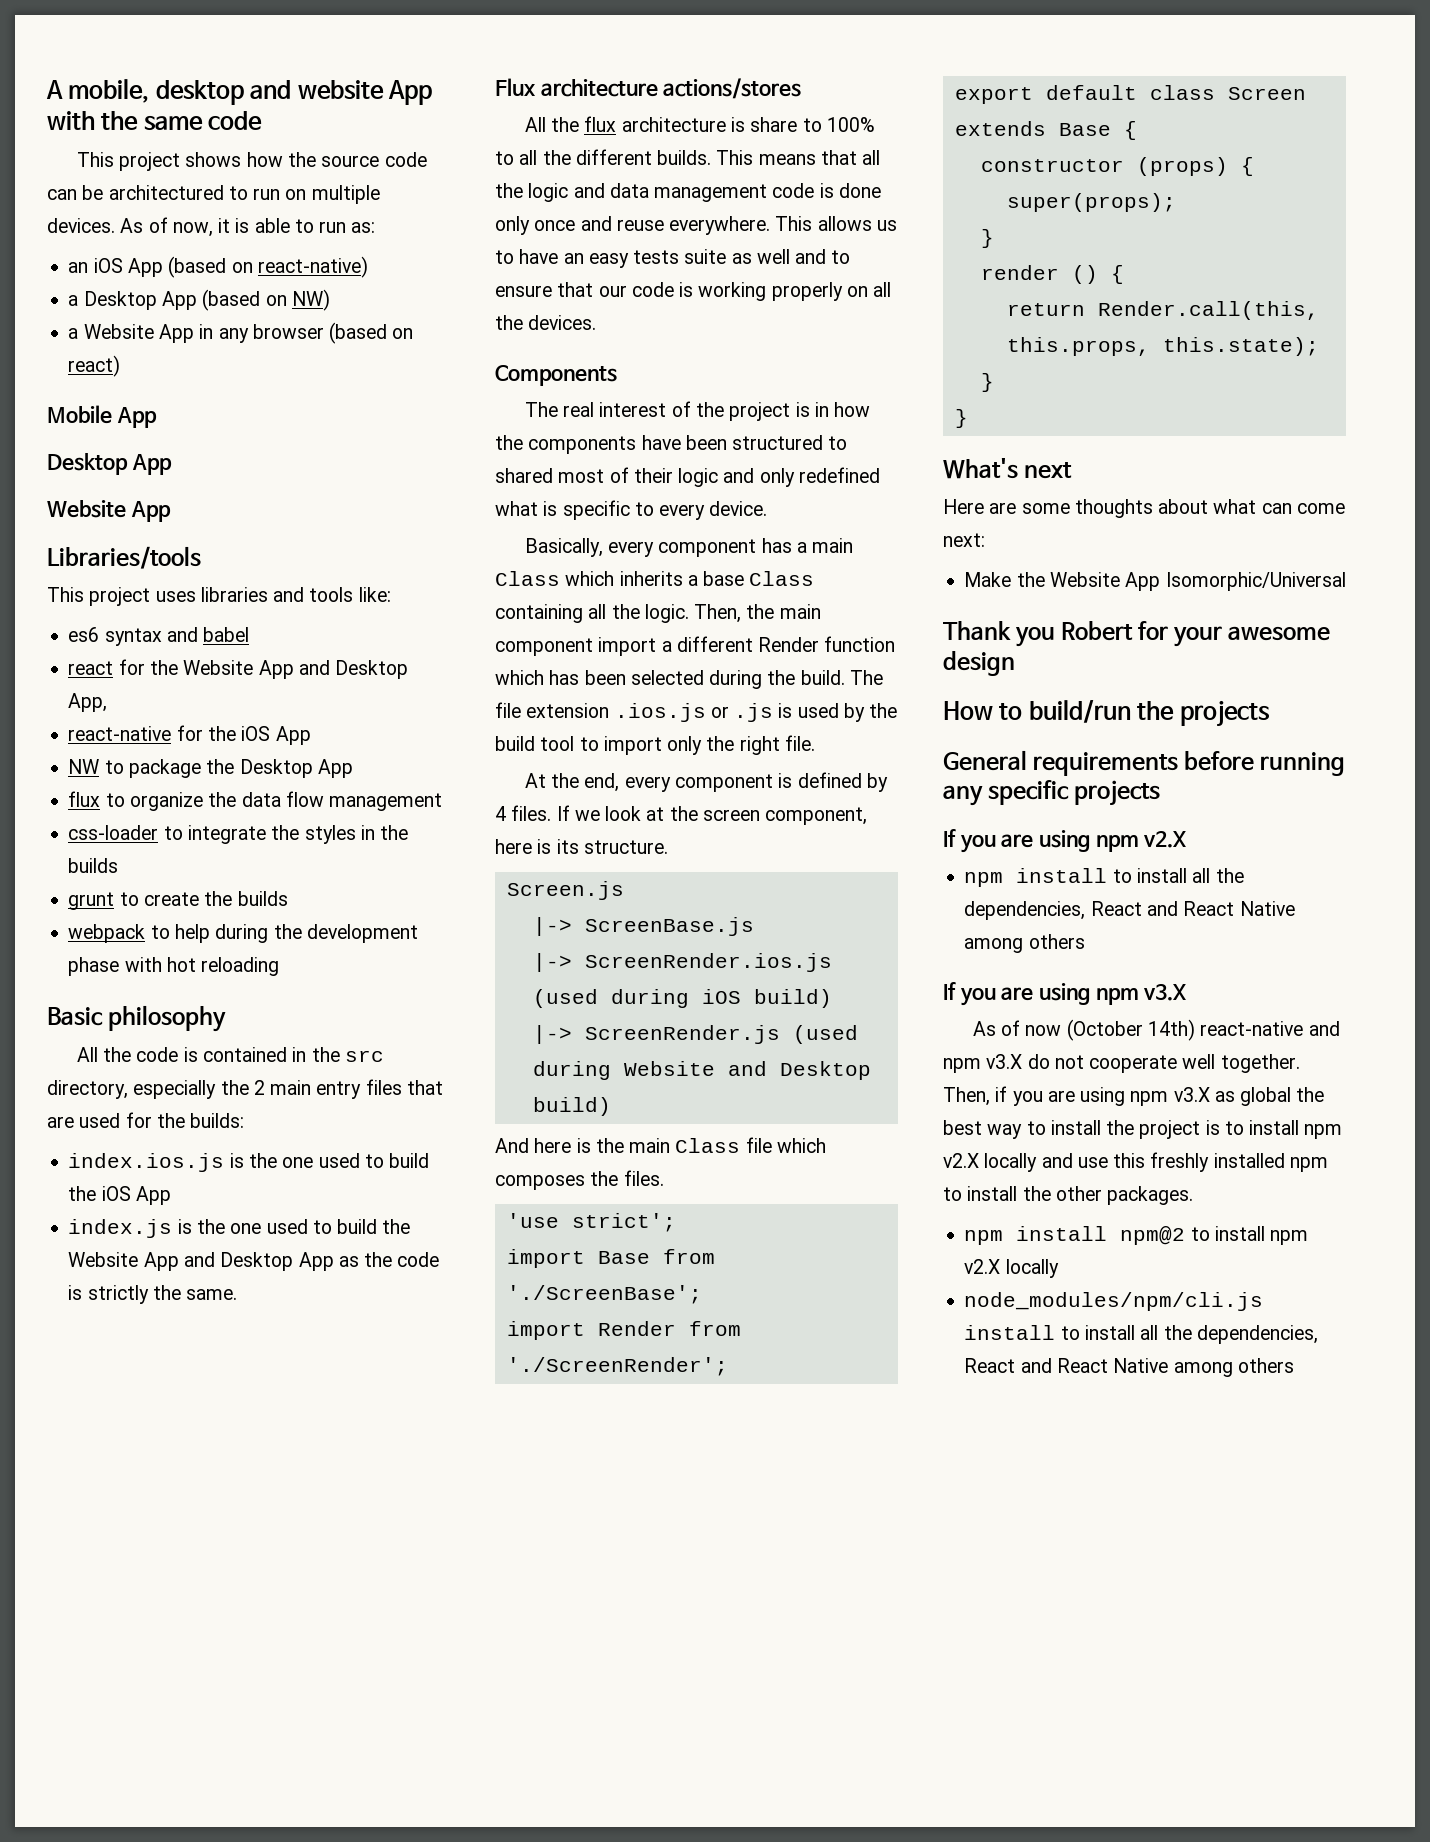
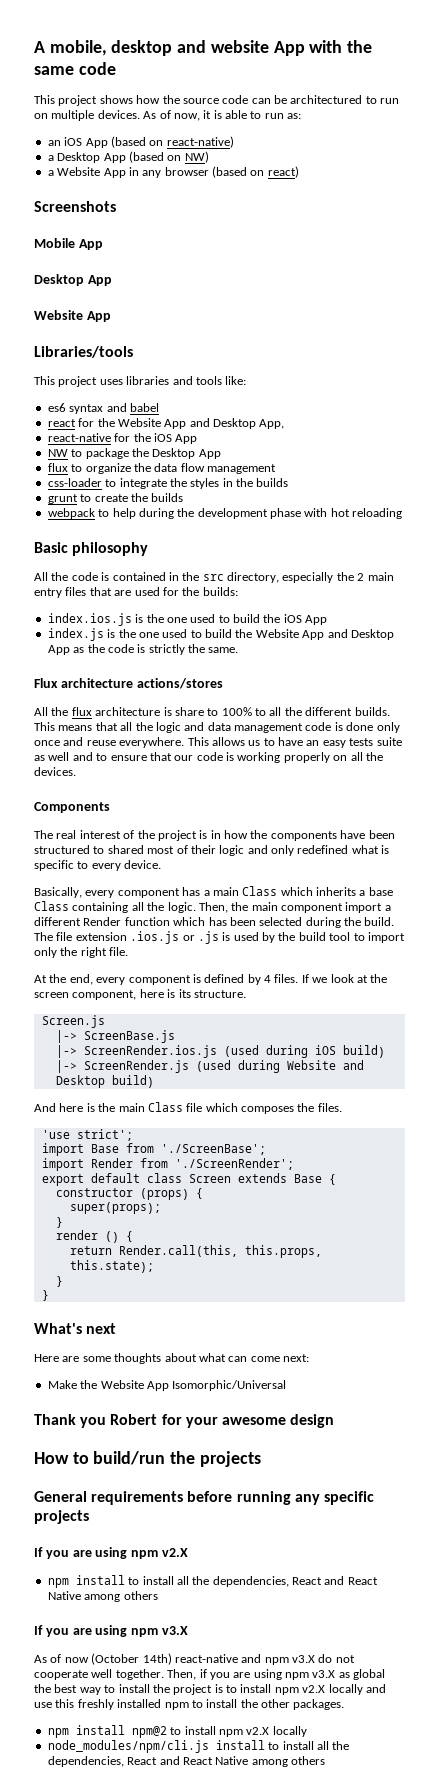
(121, 366) none -> [34,201,116,212] // Screenshots

